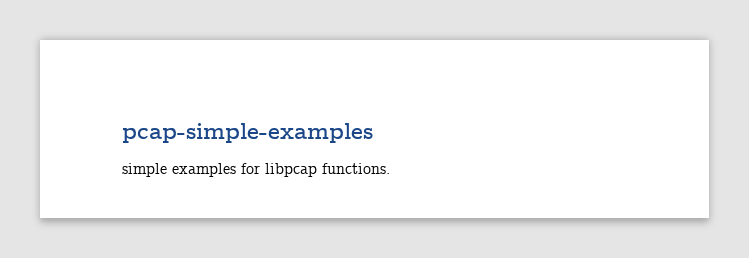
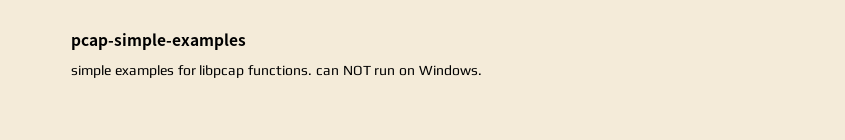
(390, 168) none -> [315,65,483,76] can NOT run on Windows.

